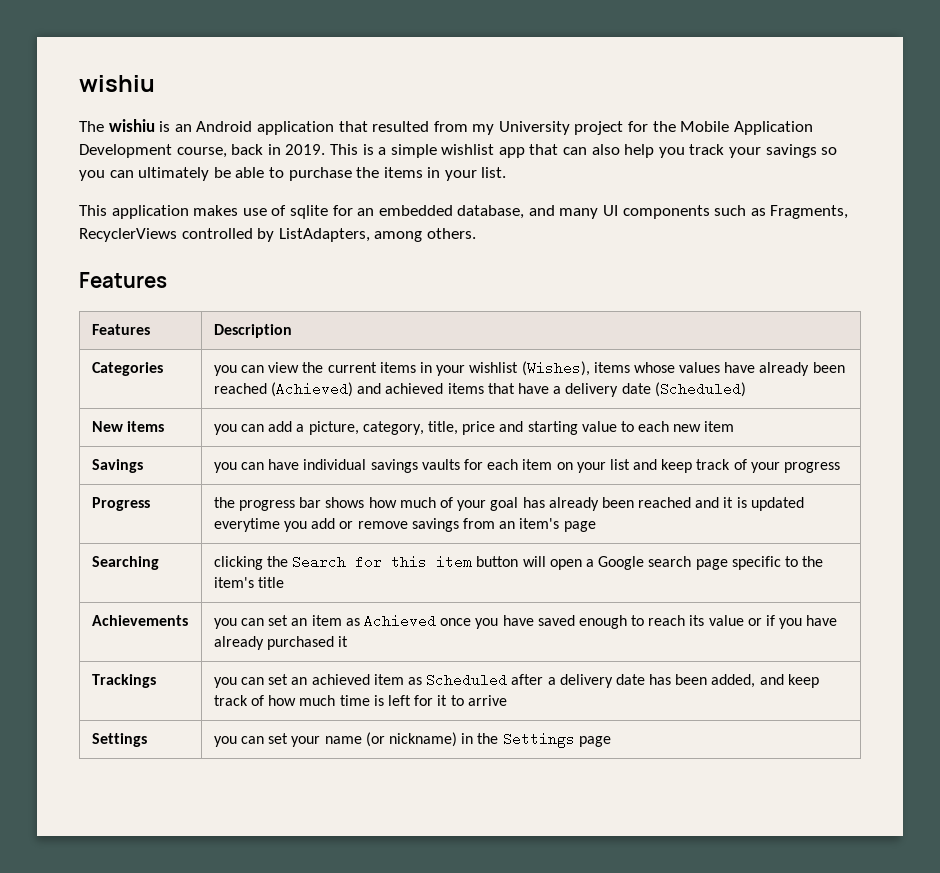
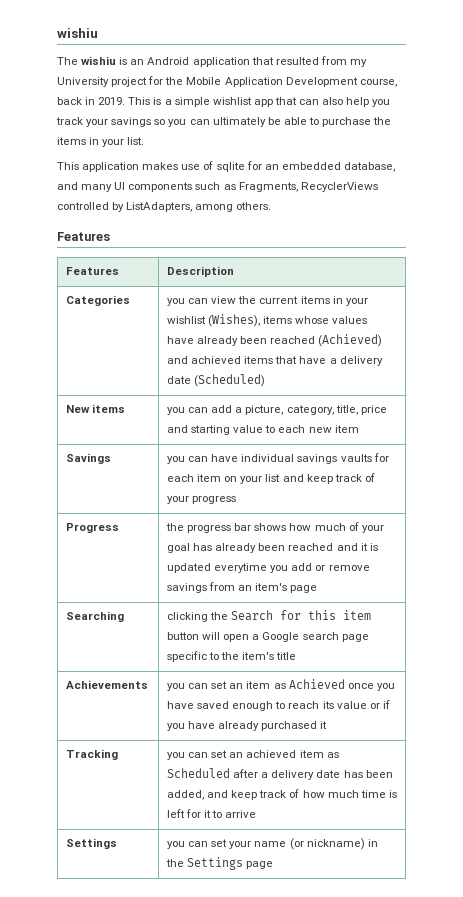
[91,674,156,688] Trackings -> [66,749,119,760] Tracking

